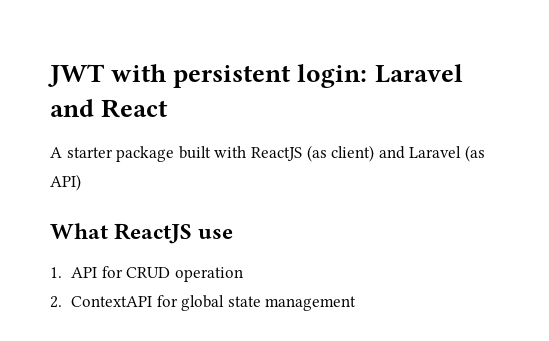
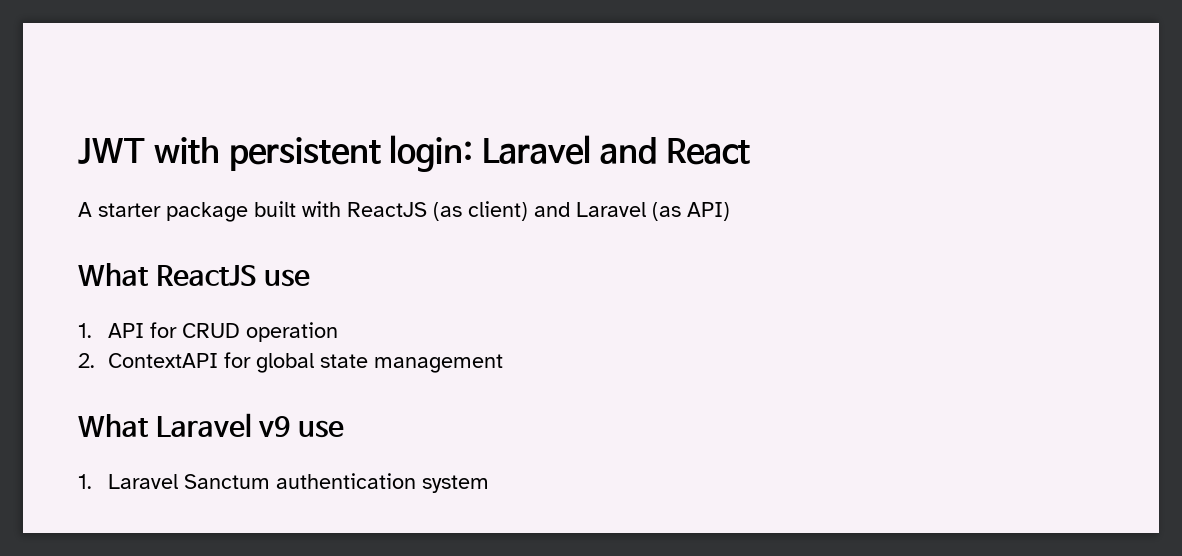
(357, 303) none -> [78,413,344,438] [78,473,490,493] // What Laravel v9 use // 1. Laravel Sanctum authentication system

